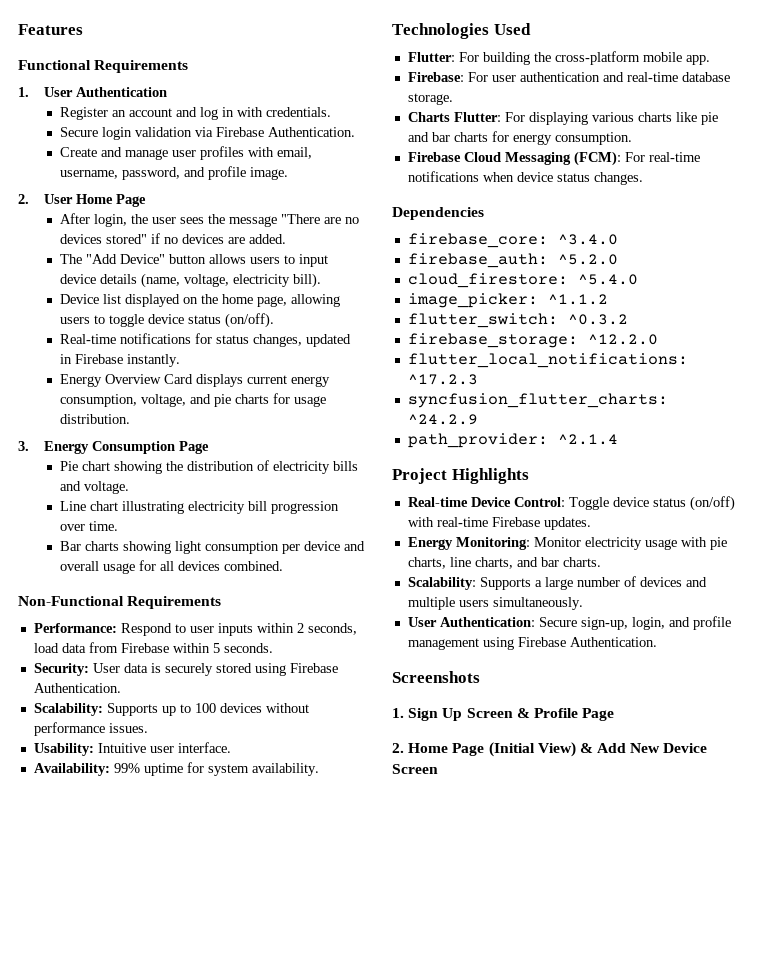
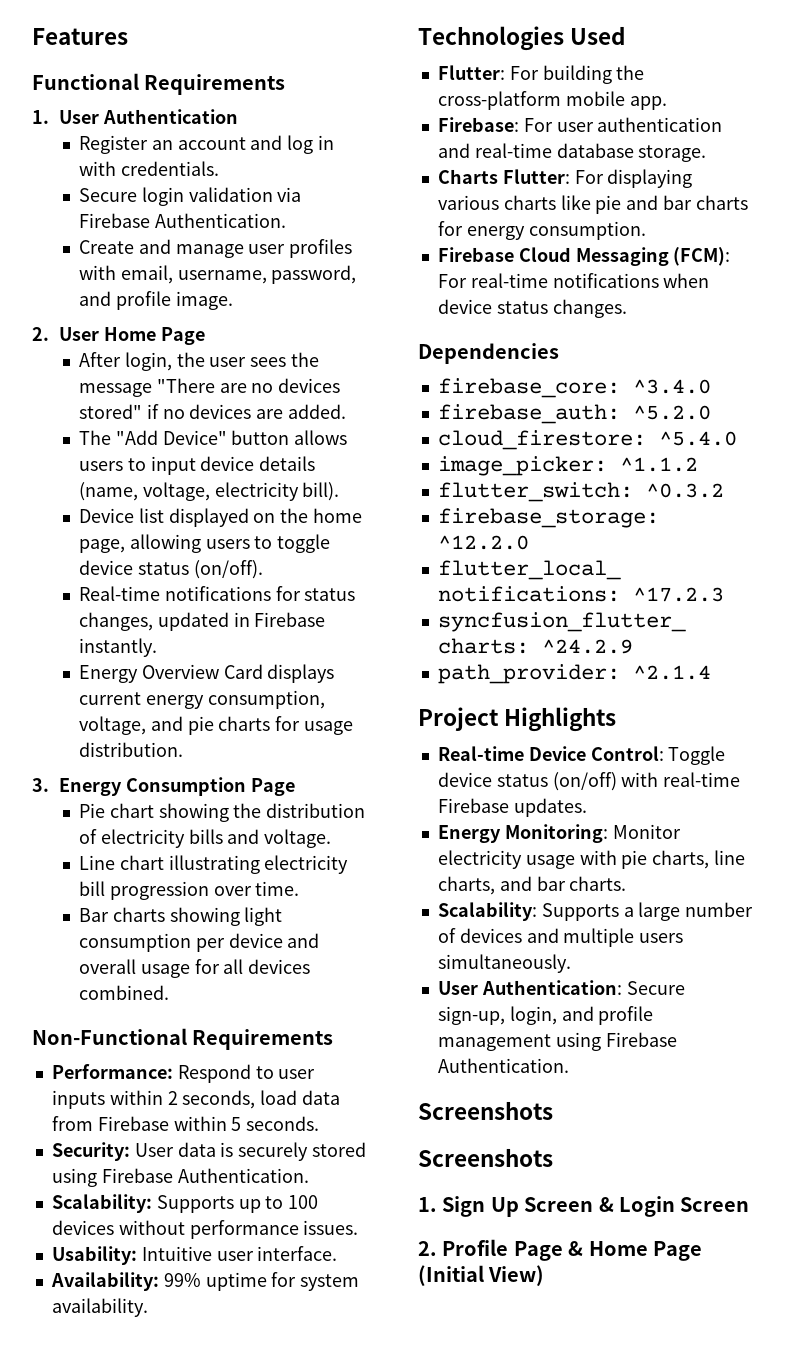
(480, 677) none -> [418,1148,553,1167] // Screenshots
(530, 713) none -> [619,1196,750,1217] [418,1241,437,1256] Login Screen // 2.
[392,743,404,753] // 2. -> [568,1241,584,1256] &
[579,743,708,753] [392,764,438,774] & Add New Device Screen -> (545, 1275) none

